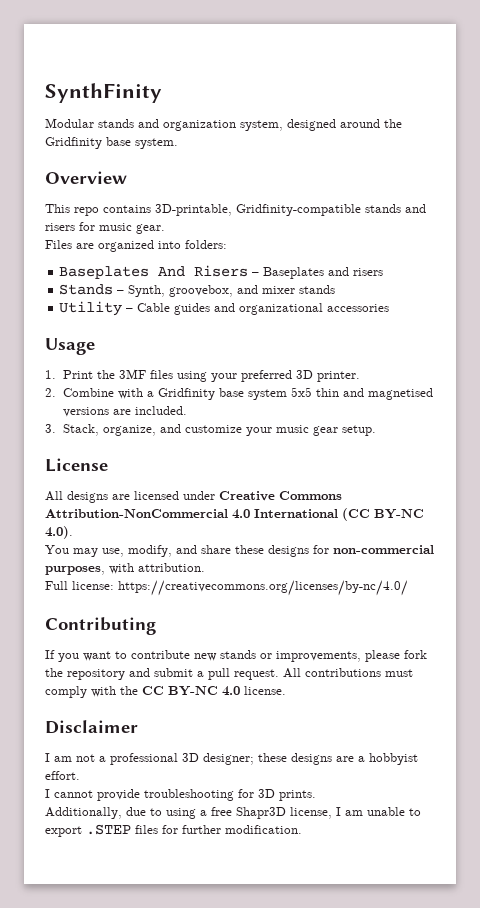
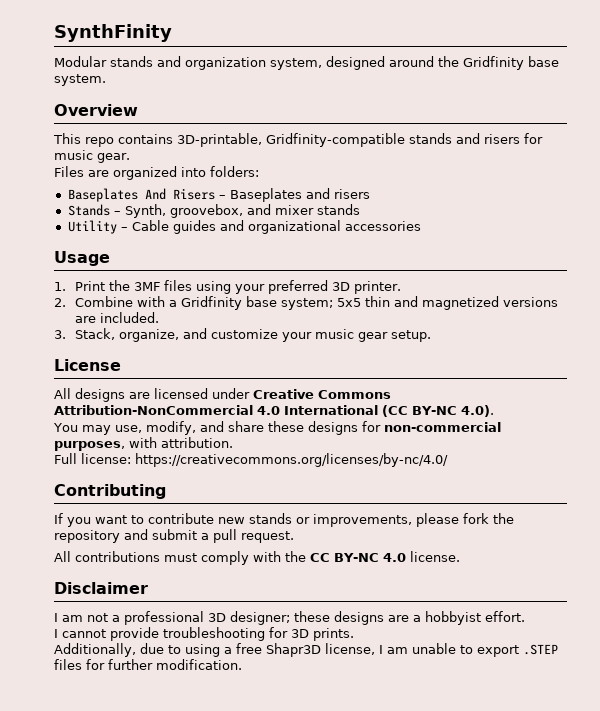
[247,389,287,400] system -> [281,298,334,310] system;
[367,388,433,400] magnetised -> [422,296,500,310] magnetized
(279, 674) none -> (294, 537) //

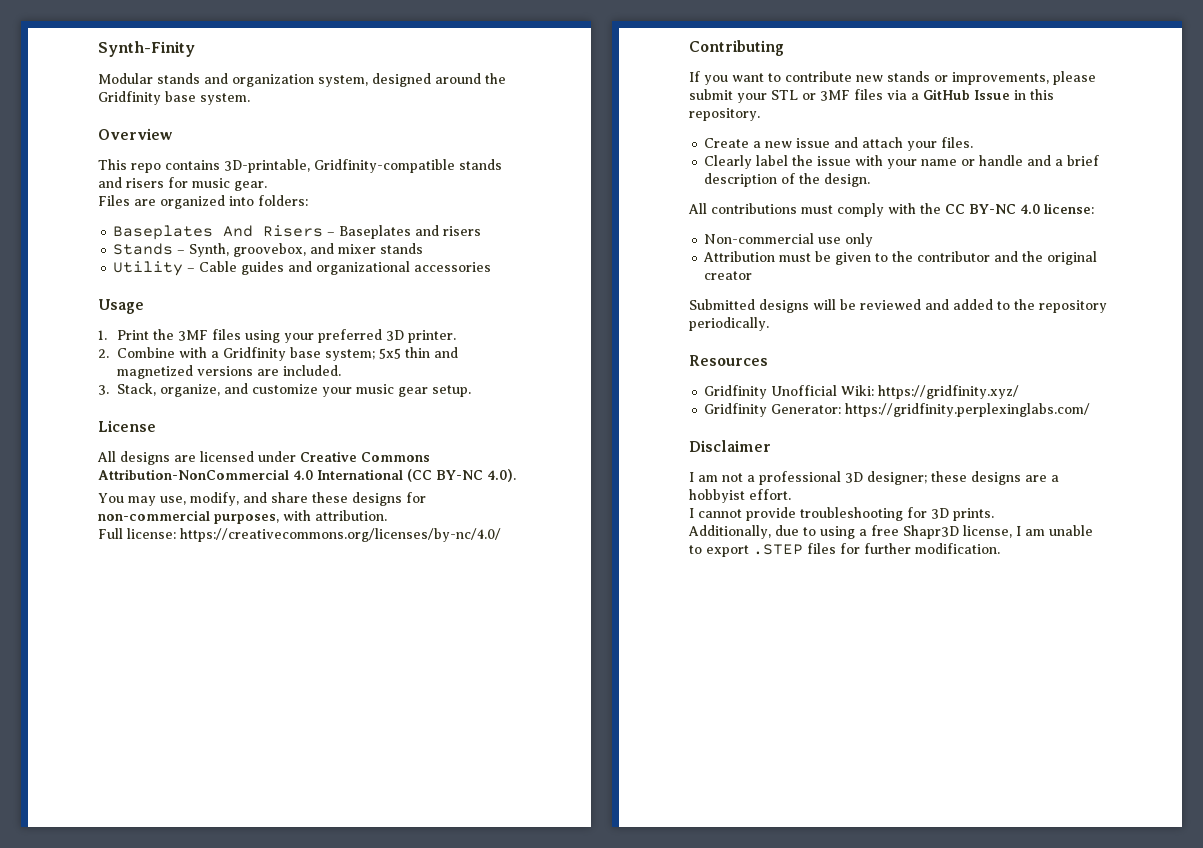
[54,24,172,42] SynthFinity -> [98,41,195,57] Synth-Finity
[463,513,514,524] [54,529,294,543] fork the repository and submit a pull request. -> [689,89,1054,103] [689,108,760,121] [704,137,974,151] [704,155,1100,169] [704,173,871,187] submit your STL or 3MF files via a GitHub Issue in this repository. // Create a new issue and attach your files. // Clearly label the issue with your name or handle and a brief description of the design.
[409,551,460,562] license. -> [1044,203,1094,214] [704,233,874,247] [703,251,1098,265] [704,271,753,280] [689,299,1107,313] [689,317,769,331] [689,355,768,366] [704,385,1020,399] [704,403,1091,417] license: // Non-commercial use only // Attribution must be given to the contributor and the original creator // Submitted designs will be reviewed and added to the repository periodically. // Resources // Gridfinity Unofficial Wiki: https://gridfinity.xyz/ // Gridfinity Generator: https://gridfinity.perplexinglabs.com/

